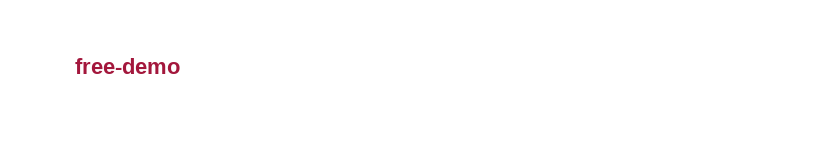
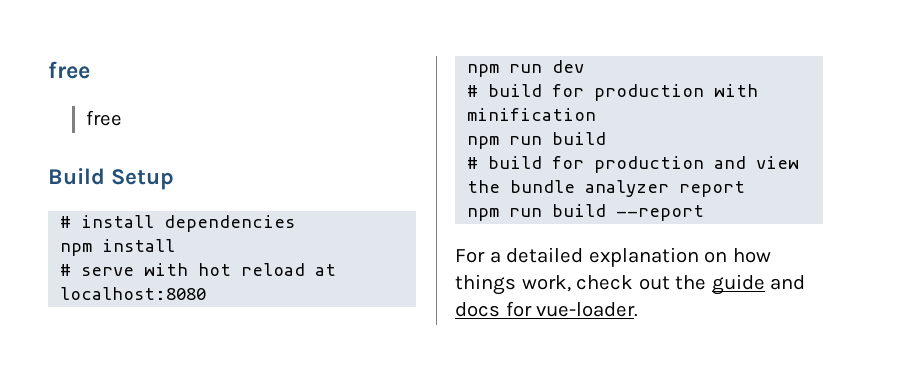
[75,58,180,74] free-demo -> [48,61,90,79] [86,110,123,126] [48,168,175,190] [60,215,296,232] [60,239,176,256] [60,263,337,276] [60,287,207,300] [467,60,585,77] [467,84,759,101] [467,108,597,121] [467,132,607,149] [467,156,800,173] [467,180,746,197] [467,204,705,221] [455,247,771,267] [455,274,806,295] [455,301,639,317] free // free // Build Setup // # install dependencies // npm install // # serve with hot reload at localhost:8080 // npm run dev // # build for production with minification // npm run build // # build for production and view the bundle analyzer report // npm run build --report // For a detailed explanation on how things work, check out the guide and docs for vue-loader.

